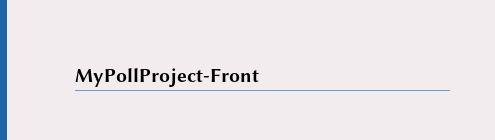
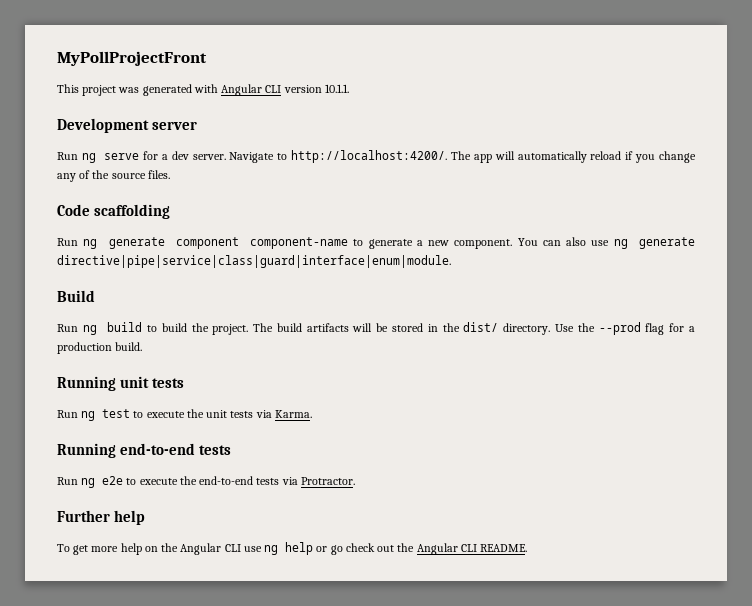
[75,68,259,87] MyPollProject-Front -> [57,51,207,66] [57,84,349,96] [57,118,198,133] [57,150,697,163] [57,170,170,182] [57,204,171,219] [57,237,695,249] [57,255,451,268] [57,290,95,302] [57,322,695,335] [57,342,143,354] [57,376,185,391] [57,409,312,421] [57,443,232,458] [57,476,355,488] [57,510,146,525] [57,542,528,555] MyPollProjectFront // This project was generated with Angular CLI version 10.1.1. // Development server // Run ng serve for a dev server. Navigate to http://localhost:4200/. The app will automatically reload if you change any of the source files. // Code scaffolding // Run ng generate component component-name to generate a new component. You can also use ng generate directive|pipe|service|class|guard|interface|enum|module. // Build // Run ng build to build the project. The build artifacts will be stored in the dist/ directory. Use the --prod flag for a production build. // Running unit tests // Run ng test to execute the unit tests via Karma. // Running end-to-end tests // Run ng e2e to execute the end-to-end tests via Protractor. // Further help // To get more help on the Angular CLI use ng help or go check out the Angular CLI README.

